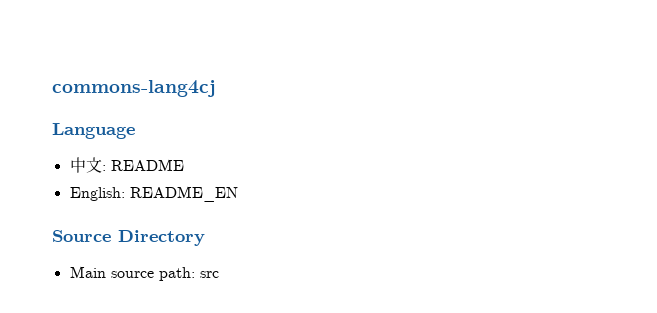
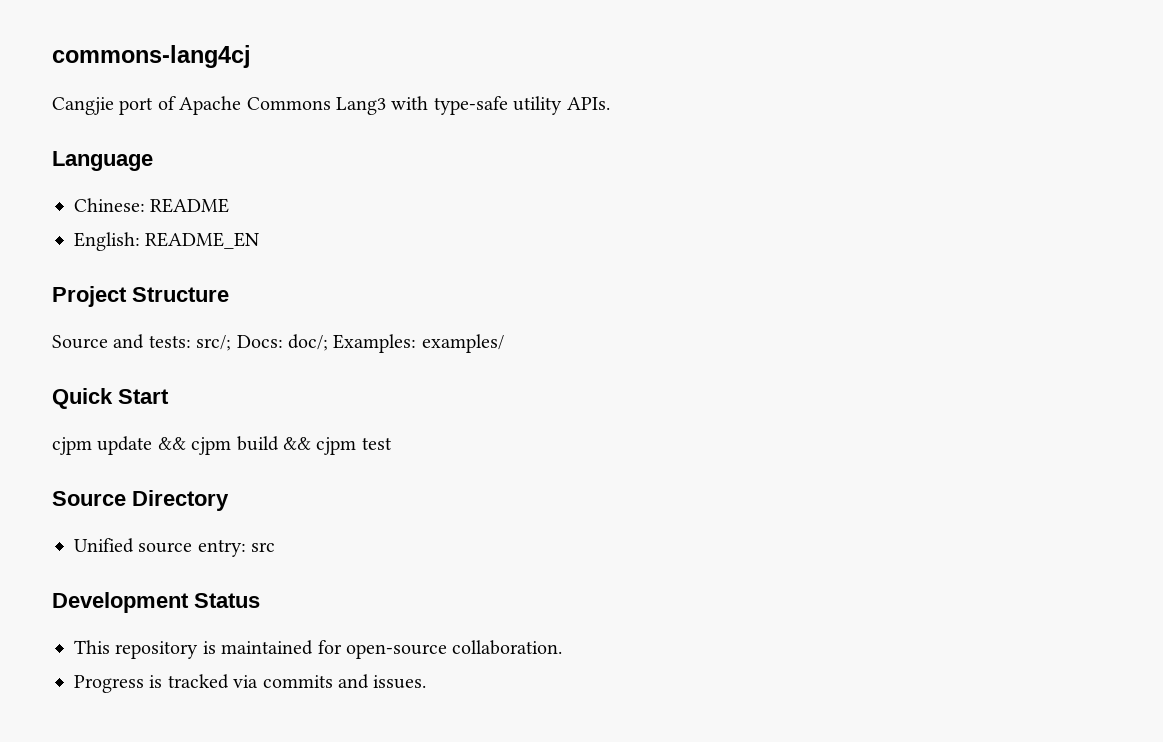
(216, 88) none -> [52,96,610,115] // Cangjie port of Apache Commons Lang3 with type-safe utility APIs.
[69,157,106,173] 中文: -> [74,198,145,212] Chinese:
[52,230,205,246] [69,266,219,281] Source Directory // Main source path: src -> [52,286,229,307] [52,334,504,353] [52,388,169,409] [52,436,392,455] [52,490,229,511] [74,538,276,557] [52,592,260,613] [74,640,563,659] [74,674,427,693] Project Structure // Source and tests: src/; Docs: doc/; Examples: examples/ // Quick Start // cjpm update && cjpm build && cjpm test // Source Directory // Unified source entry: src // Development Status // This repository is maintained for open-source collaboration. // Progress is tracked via commits and issues.

